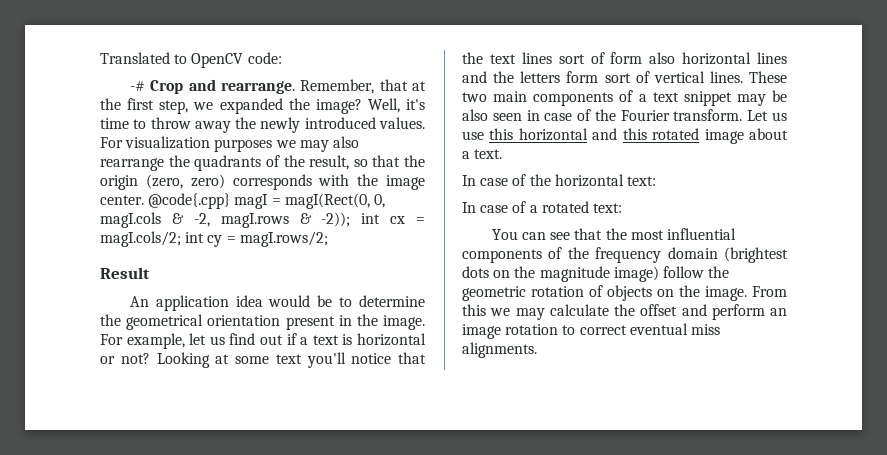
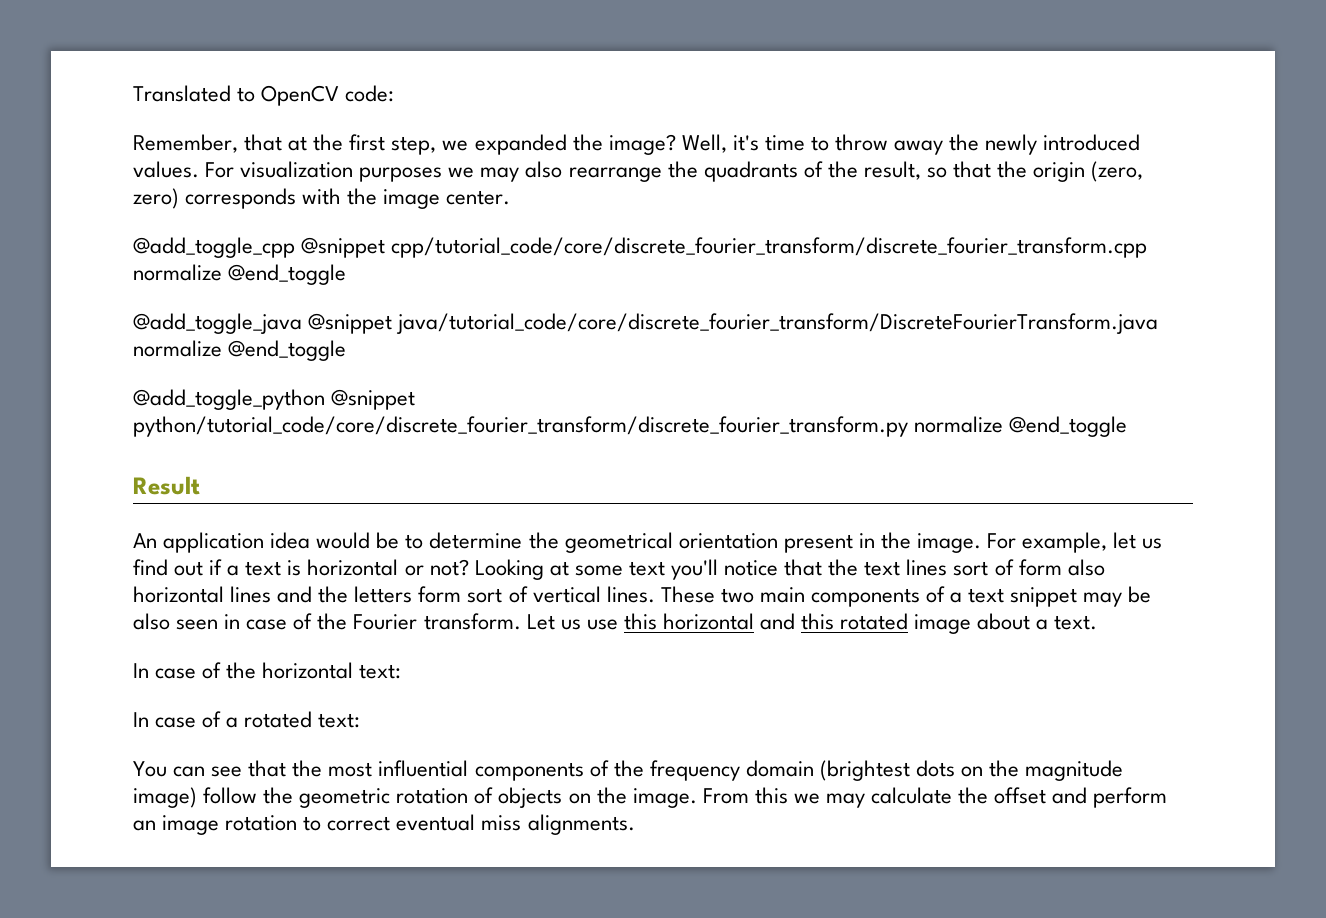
[129,79,295,94] -# Crop and rearrange. -> (395, 93) none
[148,193,385,209] [100,212,425,228] [100,231,328,247] @code{.cpp} magI = magI(Rect(0, 0, magI.cols & -2, magI.rows & -2)); int cx = magI.cols/2; int cy = magI.rows/2; -> [133,237,1148,258] [133,264,347,285] [133,313,1159,334] [133,340,347,361] [133,389,416,410] [133,416,1128,437] // @add_toggle_cpp @snippet cpp/tutorial_code/core/discrete_fourier_transform/discrete_fourier_transform.cpp normalize @end_toggle // @add_toggle_java @snippet java/tutorial_code/core/discrete_fourier_transform/DiscreteFourierTransform.java normalize @end_toggle // @add_toggle_python @snippet python/tutorial_code/core/discrete_fourier_transform/discrete_fourier_transform.py normalize @end_toggle

